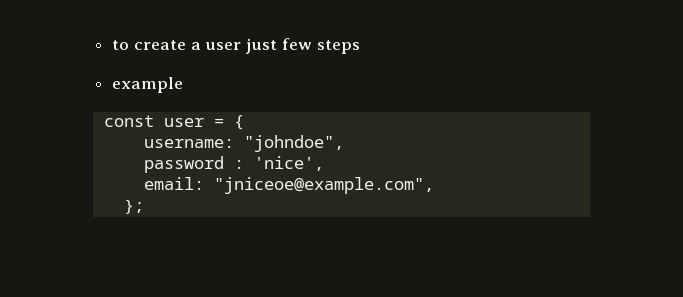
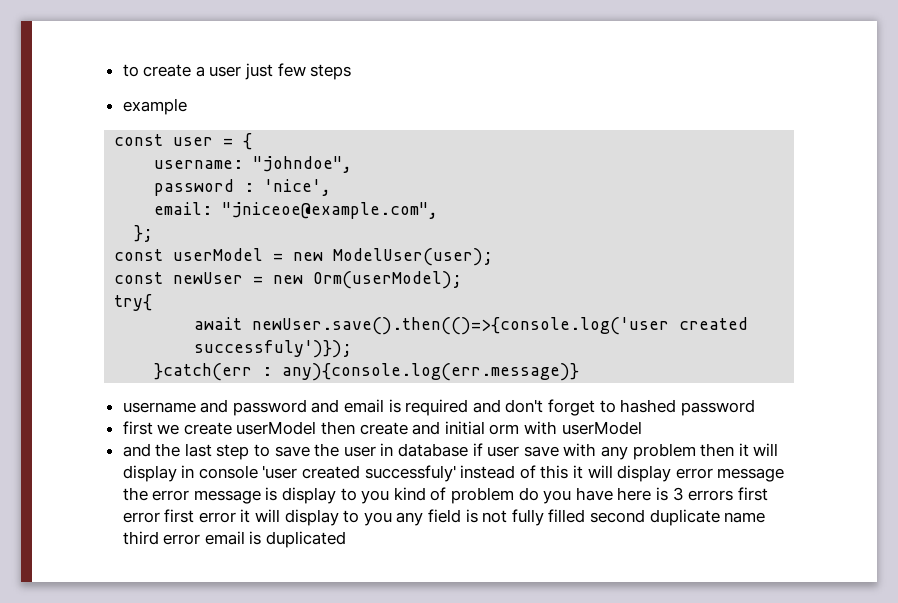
(144, 206) none -> [114,248,494,266] [114,271,463,289] [114,294,153,311] [194,317,749,335] [194,340,353,358] [154,363,580,381] [122,399,755,416] [122,421,642,435] [122,443,779,460] [122,465,785,482] [122,487,768,504] [122,509,766,526] [122,531,347,548] // const userModel = new ModelUser(user); // const newUser = new Orm(userModel); // try{ // await newUser.save().then(()=>{console.log('user created successfuly')}); // }catch(err : any){console.log(err.message)} // username and password and email is required and don't forget to hashed password // first we create userModel then create and initial orm with userModel // and the last step to save the user in database if user save with any problem then it will display in console 'user created successfuly' instead of this it will display error message the error message is display to you kind of problem do you have here is 3 errors first error first error it will display to you any field is not fully filled second duplicate name third error email is duplicated

